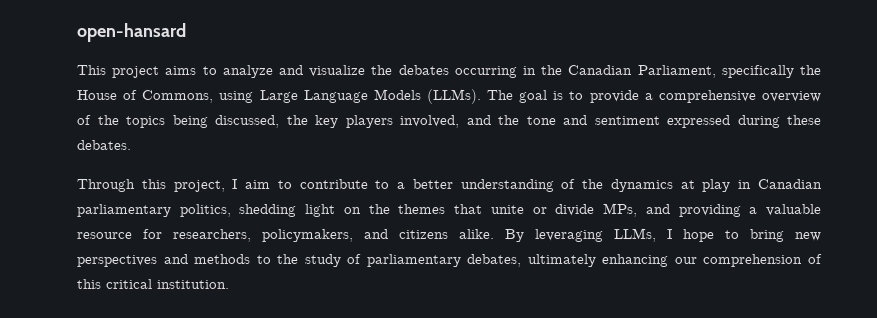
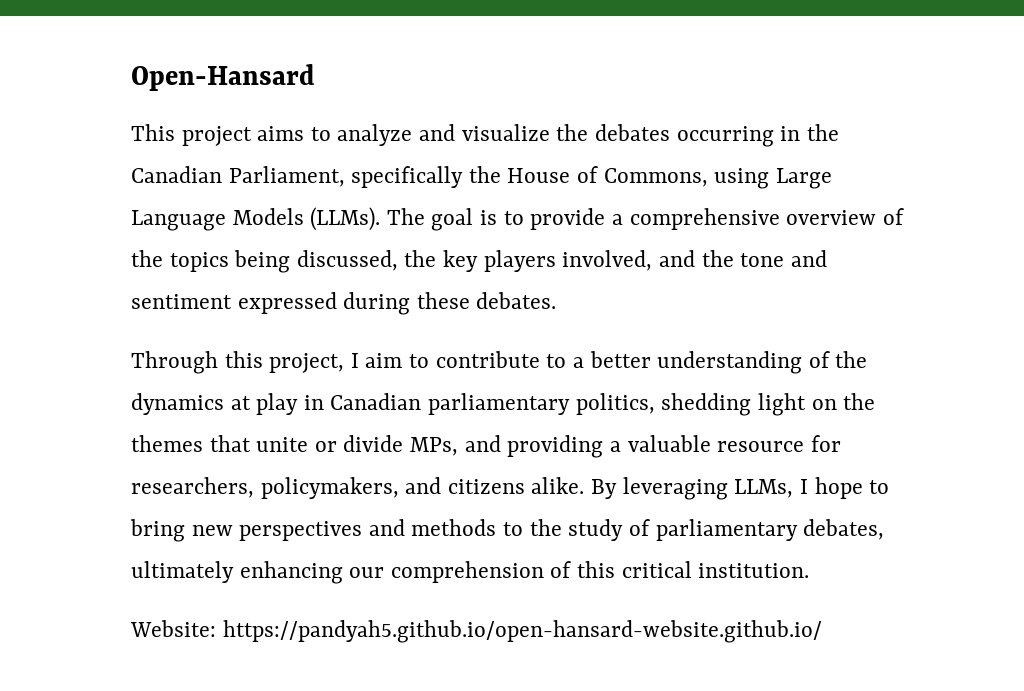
[77,23,186,42] open-hansard -> [131,64,315,91] Open-Hansard
(229, 284) none -> [130,620,822,643] // Website: https://pandyah5.github.io/open-hansard-website.github.io/

